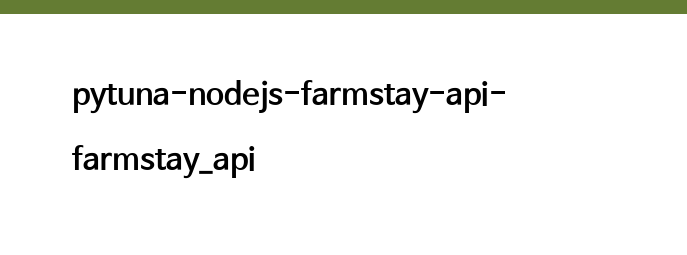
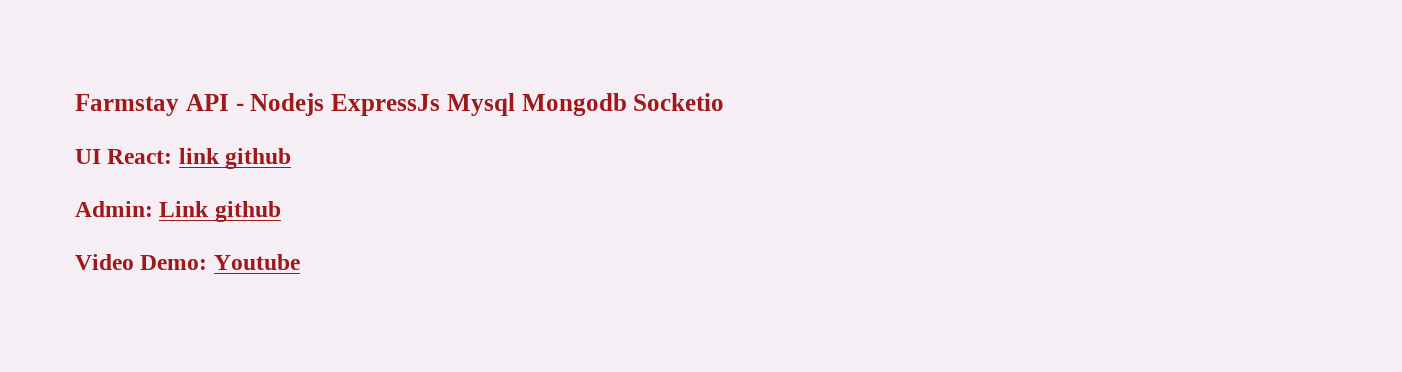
[72,80,507,114] [72,145,256,179] pytuna-nodejs-farmstay-api- // farmstay_api -> [75,93,725,116] [75,148,292,169] [75,201,281,222] [75,254,300,270] Farmstay API - Nodejs ExpressJs Mysql Mongodb Socketio // UI React: link github // Admin: Link github // Video Demo: Youtube

